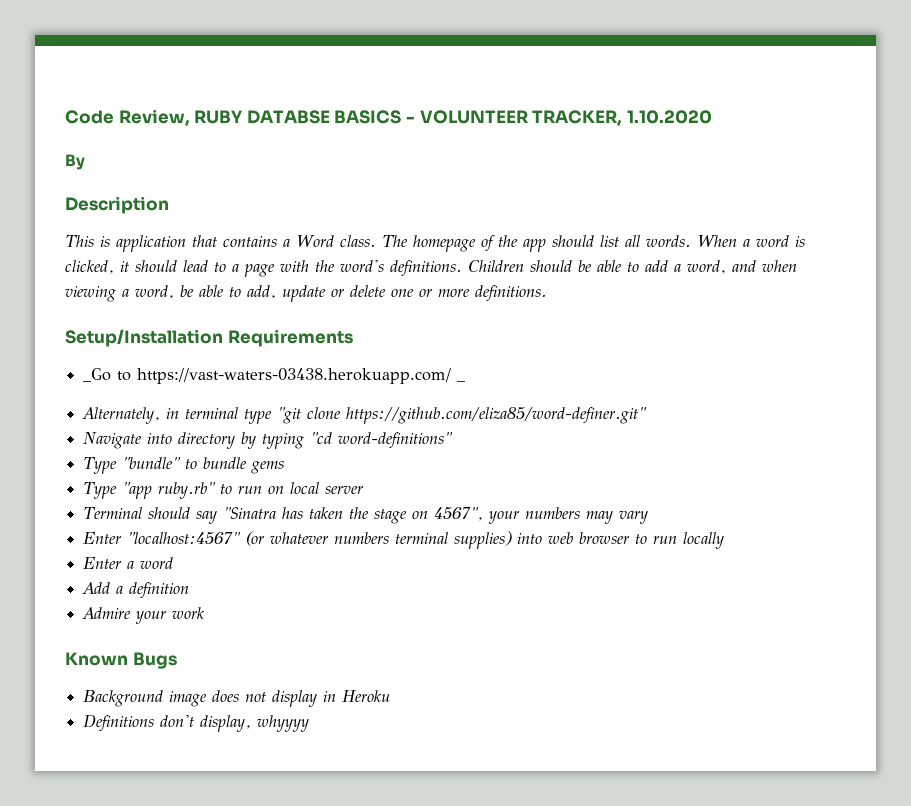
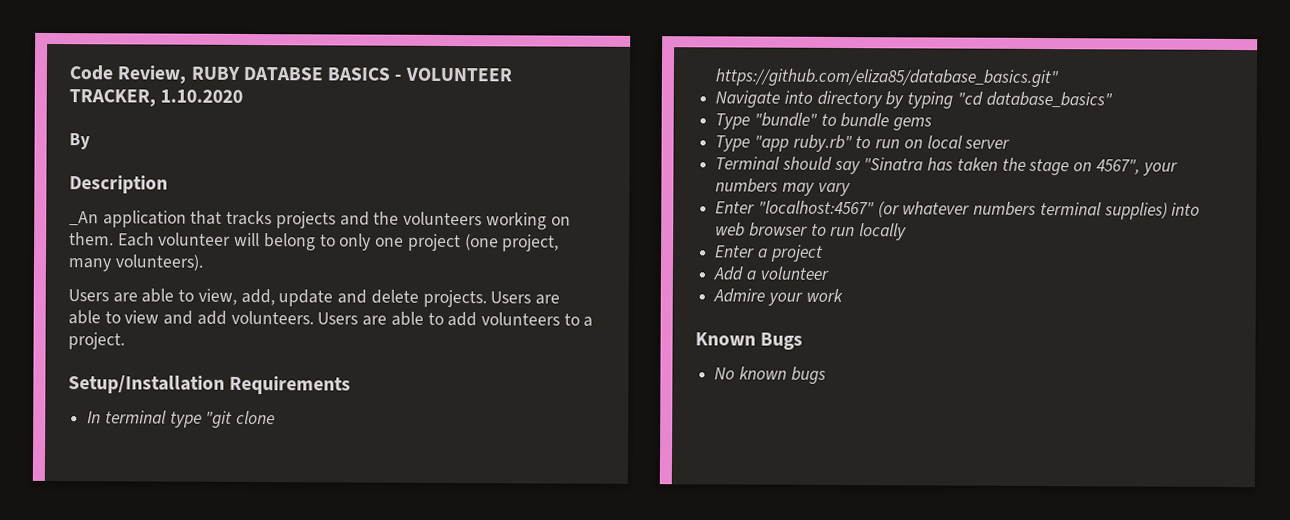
[65,235,805,252] [65,260,797,277] [65,285,547,302] [65,329,353,347] [83,368,466,384] [82,407,180,424] This is application that contains a Word class. The homepage of the app should list all words. When a word is clicked, it should lead to a page with the word's definitions. Children should be able to add a word, and when viewing a word, be able to add, update or delete one or more definitions. // Setup/Installation Requirements // _Go to https://vast-waters-03438.herokuapp.com/ _ // Alternately, in -> [69,210,571,230] [69,232,560,252] [68,254,204,272] [68,288,560,308] [68,310,594,327] [68,332,125,350] [68,375,352,395] [87,411,102,424] _An application that tracks projects and the volunteers working on them. Each volunteer will belong to only one project (one project, many volunteers). // Users are able to view, add, update and delete projects. Users are able to view and add volunteers. Users are able to add volunteers to a project. // Setup/Installation Requirements // In
[346,407,648,424] https://github.com/eliza85/word-definer.git" -> [715,68,1060,88] https://github.com/eliza85/database_basics.git"
[338,432,454,449] word-definitions" -> [985,91,1113,108] database_basics"
[140,557,174,569] word -> [769,244,824,262] project
[129,582,190,599] definition -> [759,266,829,280] volunteer
[83,690,391,707] [83,714,310,732] Background image does not display in Heroku // Definitions don't display, whyyyy -> [714,366,826,384] No known bugs

